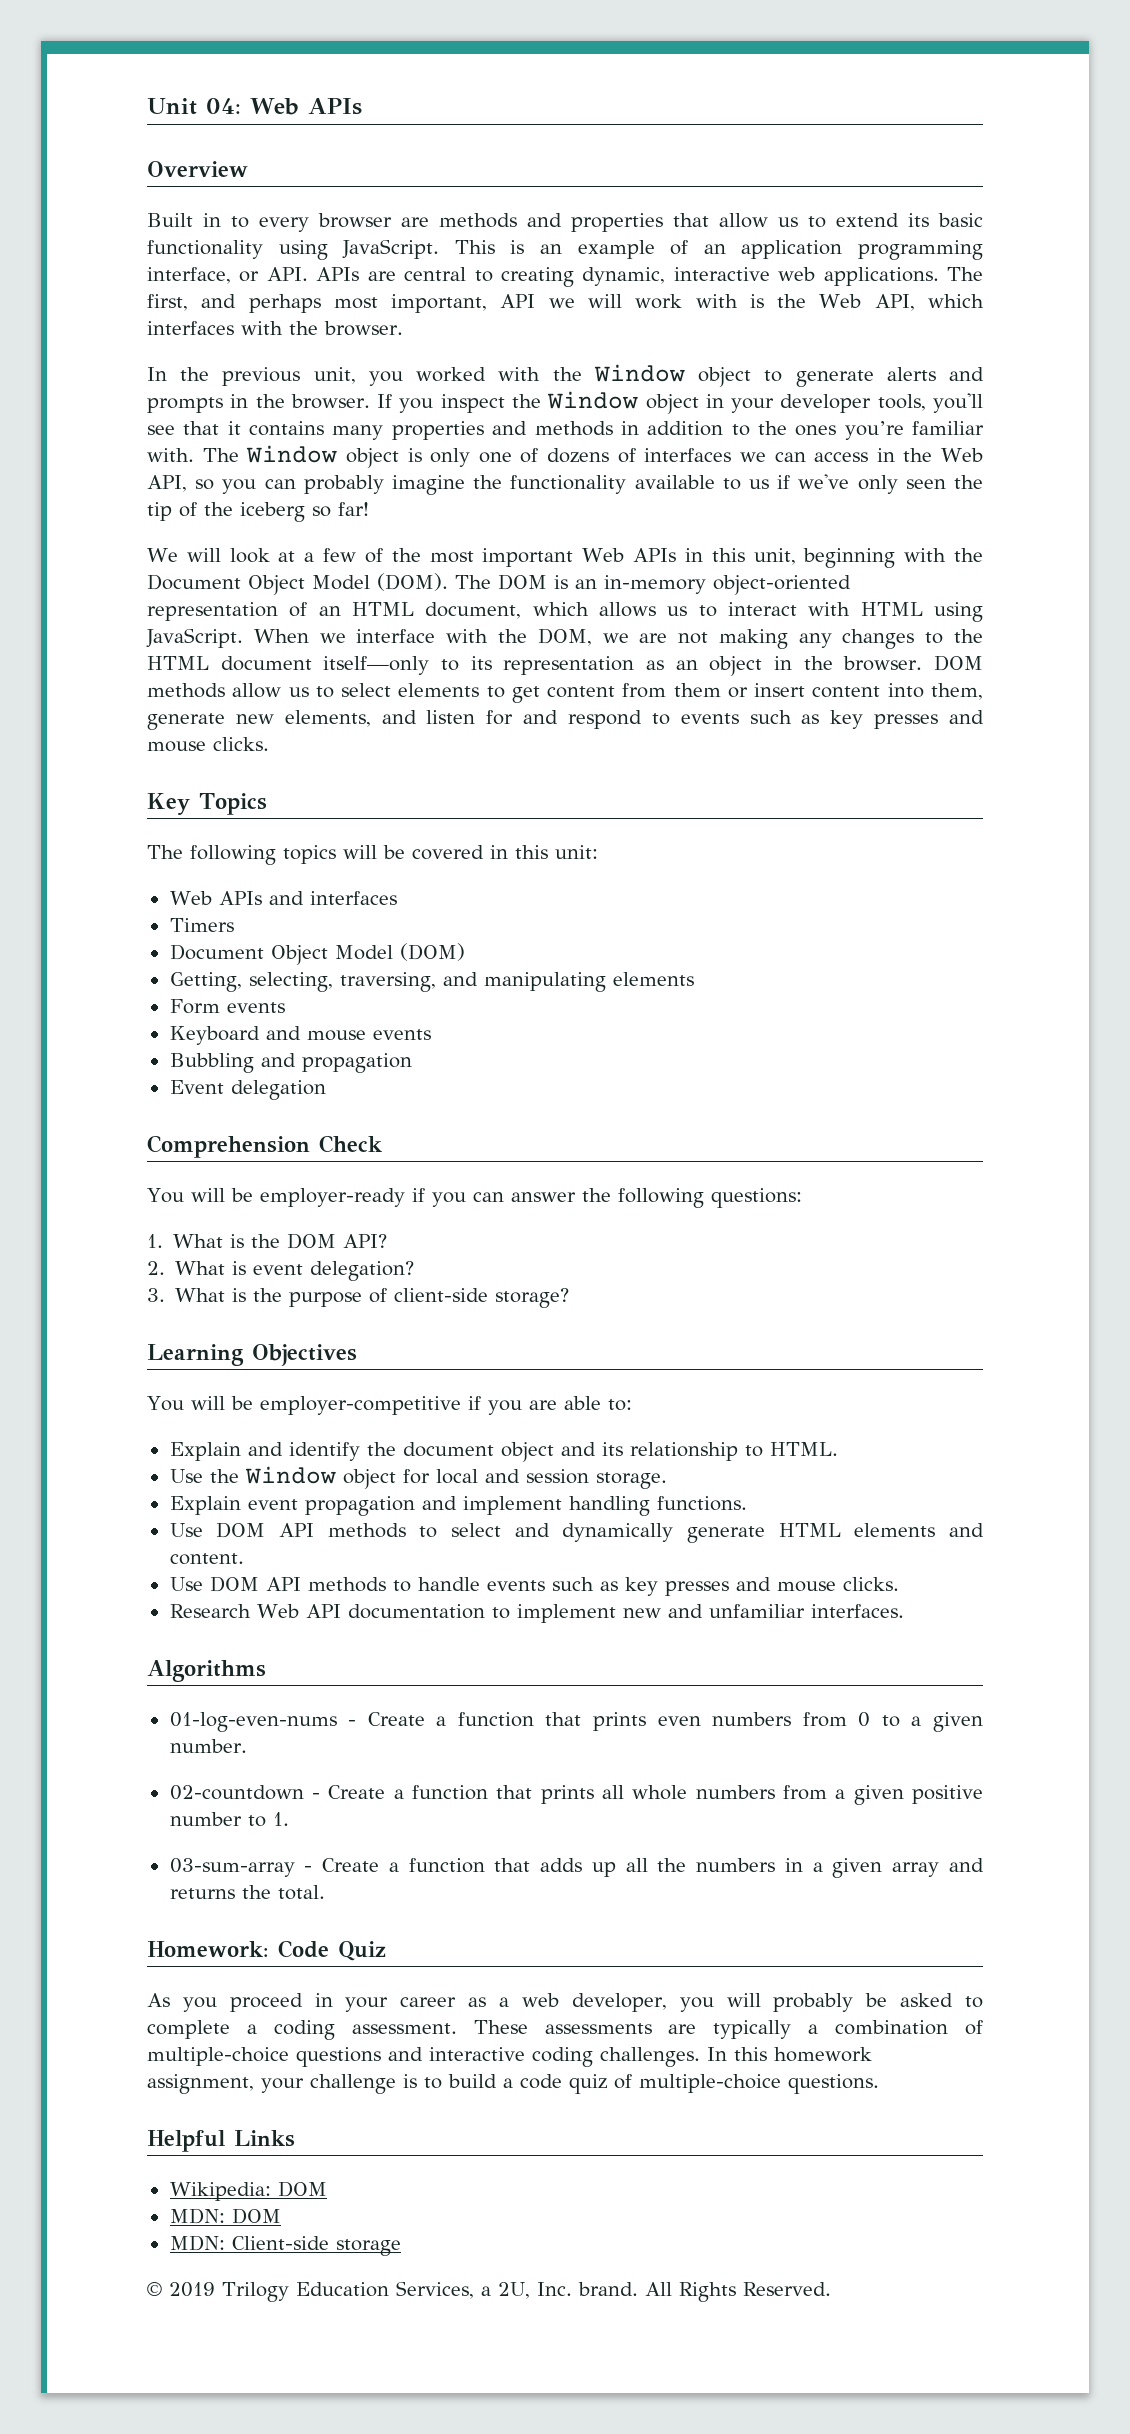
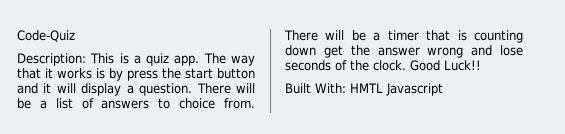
[147,98,362,115] [147,161,248,177] [147,213,983,232] [147,239,984,260] [147,267,983,287] [147,294,985,313] [147,321,403,336] [147,364,985,387] [147,391,984,414] [147,421,985,440] [147,445,984,468] [147,474,984,495] [147,502,369,522] [147,548,983,568] [147,573,851,595] [147,602,984,622] [146,628,984,649] [147,655,983,676] [147,683,983,703] [147,710,984,730] [147,737,269,752] [147,793,267,815] [147,845,598,865] [169,891,397,905] [169,918,234,932] [169,943,465,965] [169,972,694,992] [169,999,285,1014] [169,1026,431,1045] [169,1053,412,1073] [169,1080,326,1100] [147,1135,382,1158] [147,1188,802,1208] [147,1233,388,1249] [147,1261,415,1281] [147,1288,570,1308] [147,1344,357,1366] [147,1396,632,1415] [169,1442,838,1462] [169,1466,667,1489] [169,1496,747,1516] [169,1522,984,1543] [169,1553,244,1565] [169,1576,899,1596] [169,1604,904,1623] [147,1660,266,1682] [169,1712,983,1732] [169,1739,247,1753] [169,1785,984,1805] [169,1812,289,1827] [169,1858,984,1878] [169,1885,325,1900] [147,1940,386,1961] [147,1993,983,2012] [147,2020,983,2040] [147,2047,872,2067] [147,2074,879,2094] [147,2130,295,2152] [169,2181,327,2201] [169,2208,281,2224] [169,2235,401,2256] [147,2281,831,2302] Unit 04: Web APIs // Overview // Built in to every browser are methods and properties that allow us to extend its basic functionality using JavaScript. This is an example of an application programming interface, or API. APIs are central to creating dynamic, interactive web applications. The first, and perhaps most important, API we will work with is the Web API, which interfaces with the browser. // In the previous unit, you worked with the Window object to generate alerts and prompts in the browser. If you inspect the Window object in your developer tools, you'll see that it contains many properties and methods in addition to the ones you’re familiar with. The Window object is only one of dozens of interfaces we can access in the Web API, so you can probably imagine the functionality available to us if we've only seen the tip of the iceberg so far! // We will look at a few of the most important Web APIs in this unit, beginning with the Document Object Model (DOM). The DOM is an in-memory object-oriented representation of an HTML document, which allows us to interact with HTML using JavaScript. When we interface with the DOM, we are not making any changes to the HTML document itself—only to its representation as an object in the browser. DOM methods allow us to select elements to get content from them or insert content into them, generate new elements, and listen for and respond to events such as key presses and mouse clicks. // Key Topics // The following topics will be covered in this unit: // Web APIs and interfaces // Timers // Document Object Model (DOM) // Getting, selecting, traversing, and manipulating elements // Form events // Keyboard and mouse events // Bubbling and propagation // Event delegation // Comprehension Check // You will be employer-ready if you can answer the following questions: // 1. What is the DOM API? // 2. What is event delegation? // 3. What is the purpose of client-side storage? // Learning Objectives // You will be employer-competitive if you are able to: // Explain and identify the document object and its relationship to HTML. // Use the Window object for local and session storage. // Explain event propagation and implement handling functions. // Use DOM API methods to select and dynamically generate HTML elements and content. // Use DOM API methods to handle events such as key presses and mouse clicks. // Research Web API documentation to implement new and unfamiliar interfaces. // Algorithms // 01-log-even-nums - Create a function that prints even numbers from 0 to a given number. // 02-countdown - Create a function that prints all whole numbers from a given positive number to 1. // 03-sum-array - Create a function that adds up all the numbers in a given array and returns the total. // Homework: Code Quiz // As you proceed in your career as a web developer, you will probably be asked to complete a coding assessment. These assessments are typically a combination of multiple-choice questions and interactive coding challenges. In this homework assignment, your challenge is to build a code quiz of multiple-choice questions. // Helpful Links // Wikipedia: DOM // MDN: DOM // MDN: Client-side storage // © 2019 Trilogy Education Services, a 2U, Inc. brand. All Rights Reserved. -> [17,30,75,42] [17,53,255,66] [17,68,255,81] [17,83,255,96] [17,98,256,109] [284,30,523,43] [285,45,523,58] [285,60,481,71] [285,83,443,96] Code-Quiz // Description: This is a quiz app. The way that it works is by press the start button and it will display a question. There will be a list of answers to choice from. There will be a timer that is counting down get the answer wrong and lose seconds of the clock. Good Luck!! // Built With: HMTL Javascript

